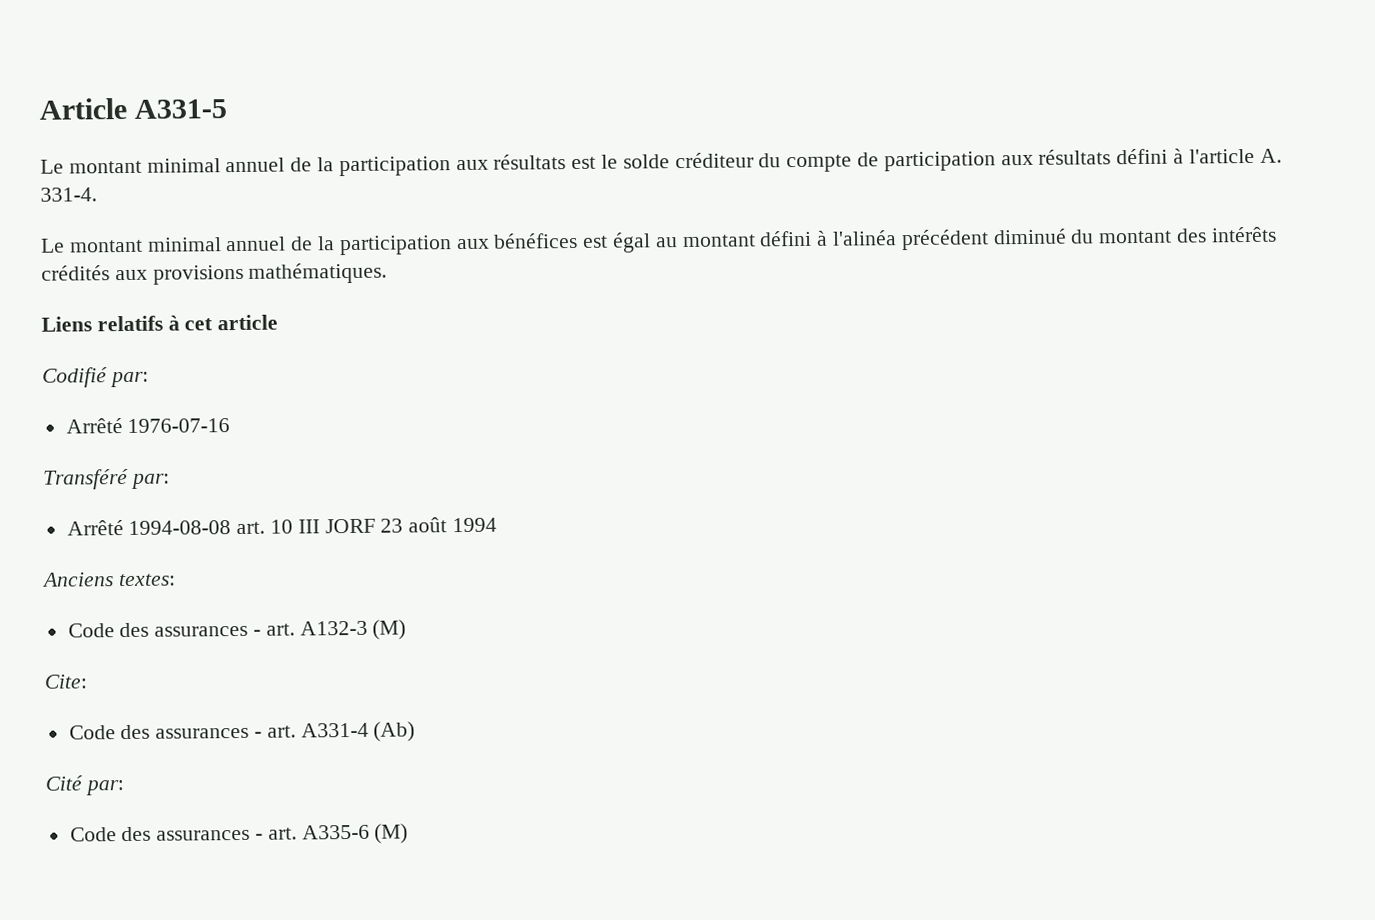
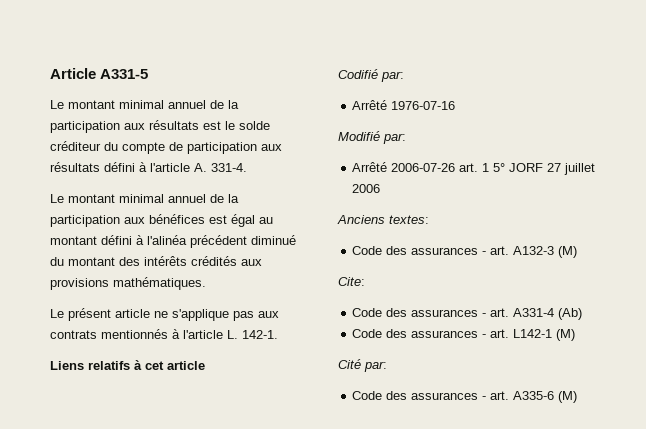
(388, 273) none -> [50,308,279,321] [50,329,278,339] // Le présent article ne s'applique pas aux contrats mentionnés à l'article L. 142-1.
[43,468,170,490] [66,517,498,536] Transféré par: // Arrêté 1994-08-08 art. 10 III JORF 23 août 1994 -> [338,131,406,144] [352,162,596,175] [352,184,381,193] Modifié par: // Arrêté 2006-07-26 art. 1 5° JORF 27 juillet 2006
(416, 731) none -> [352,329,576,341] // Code des assurances - art. L142-1 (M)

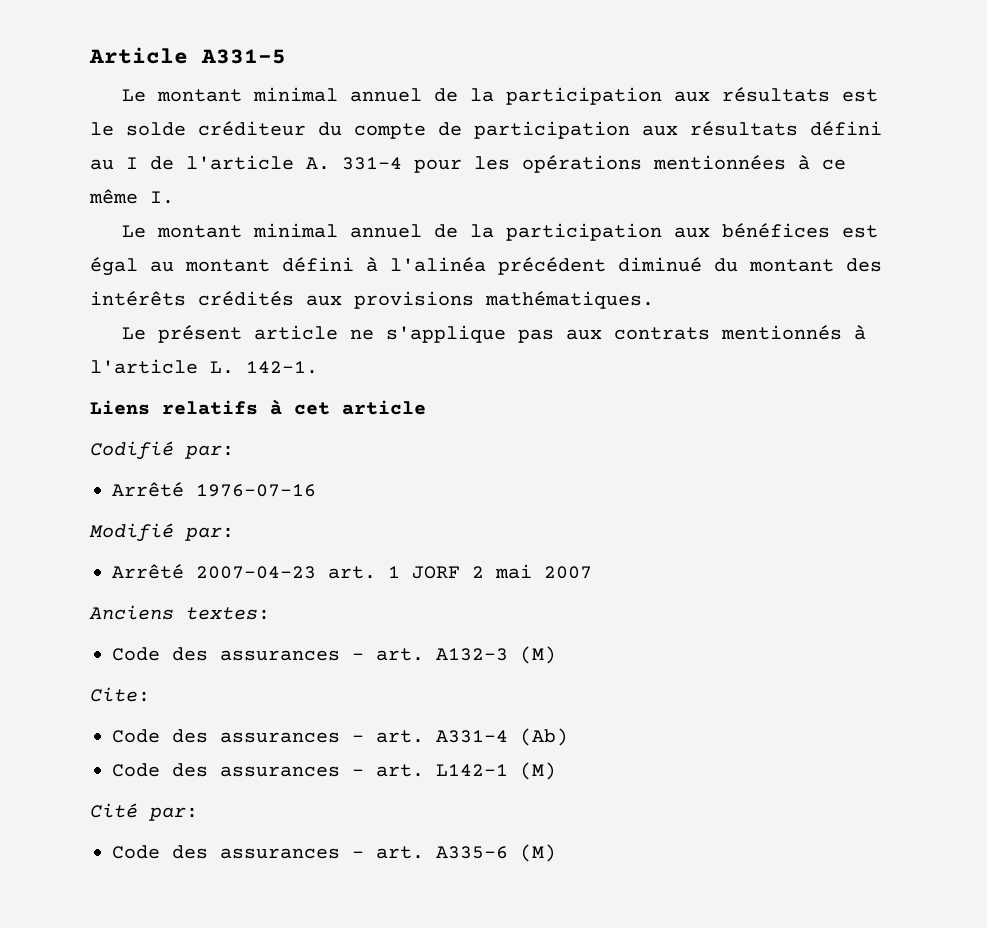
[139,162,247,172] à l'article A. 331-4. -> [90,155,846,173] [89,189,174,204] au I de l'article A. 331-4 pour les opérations mentionnées à ce même I.
[391,163,456,172] 2006-07-26 -> [196,566,316,579] 2007-04-23
[493,163,596,175] [352,184,381,193] 5° JORF 27 juillet 2006 -> [412,564,592,579] JORF 2 mai 2007

